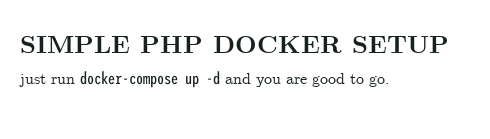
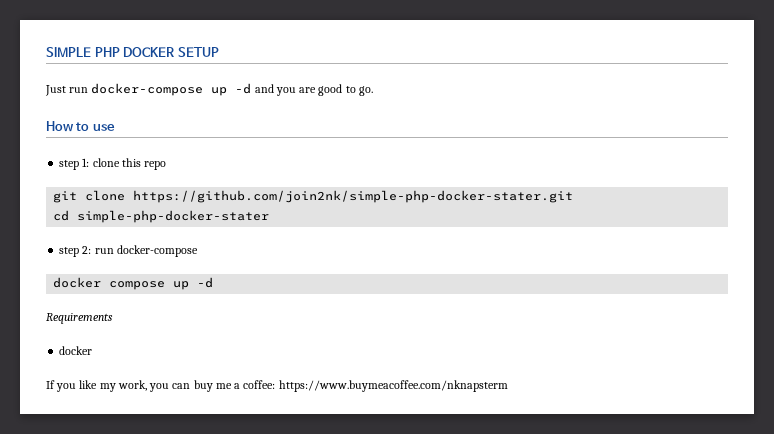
[19,74,46,87] just -> [45,85,66,96] Just
(389, 81) none -> [46,121,115,132] [59,158,167,170] [53,190,574,203] [53,210,270,223] [59,245,198,257] [53,277,214,290] [46,313,113,324] [59,346,93,355] [46,380,508,392] // How to use // step 1: clone this repo // git clone https://github.com/join2nk/simple-php-docker-stater.git // cd simple-php-docker-stater // step 2: run docker-compose // docker compose up -d // Requirements // docker // If you like my work, you can buy me a coffee: https://www.buymeacoffee.com/nknapsterm

